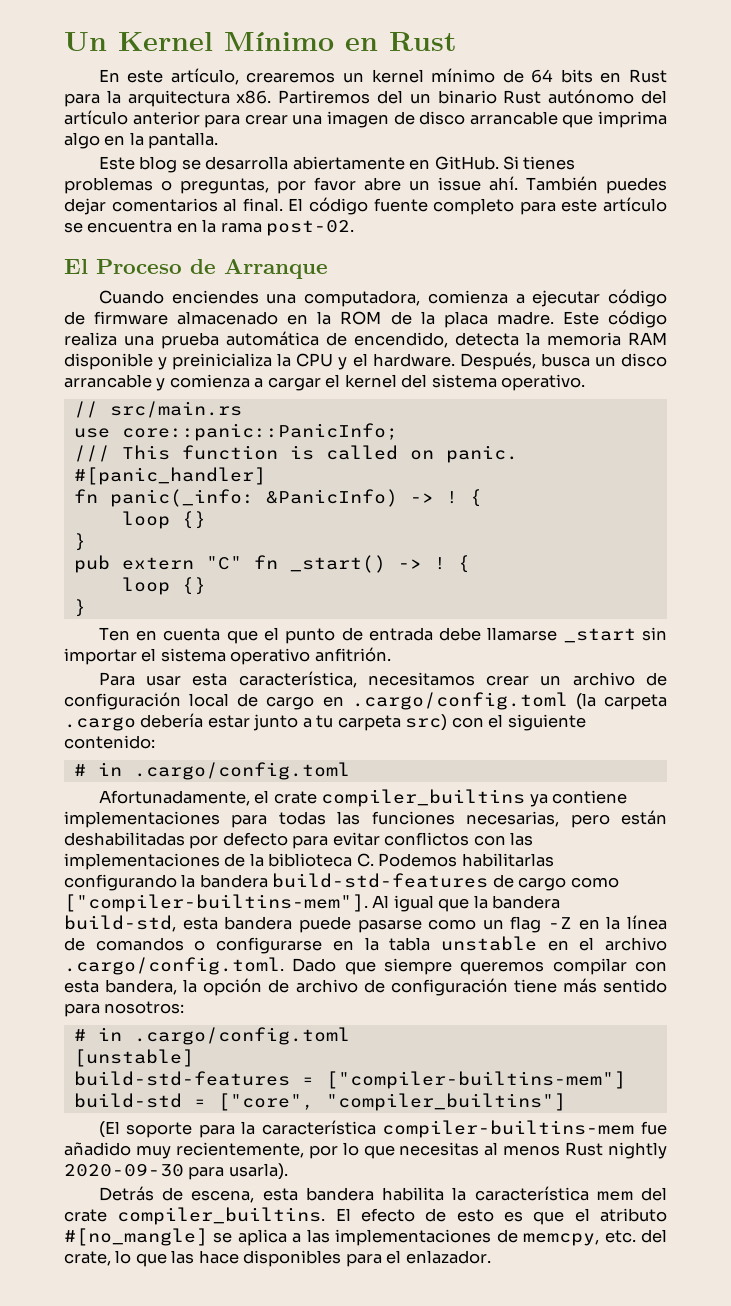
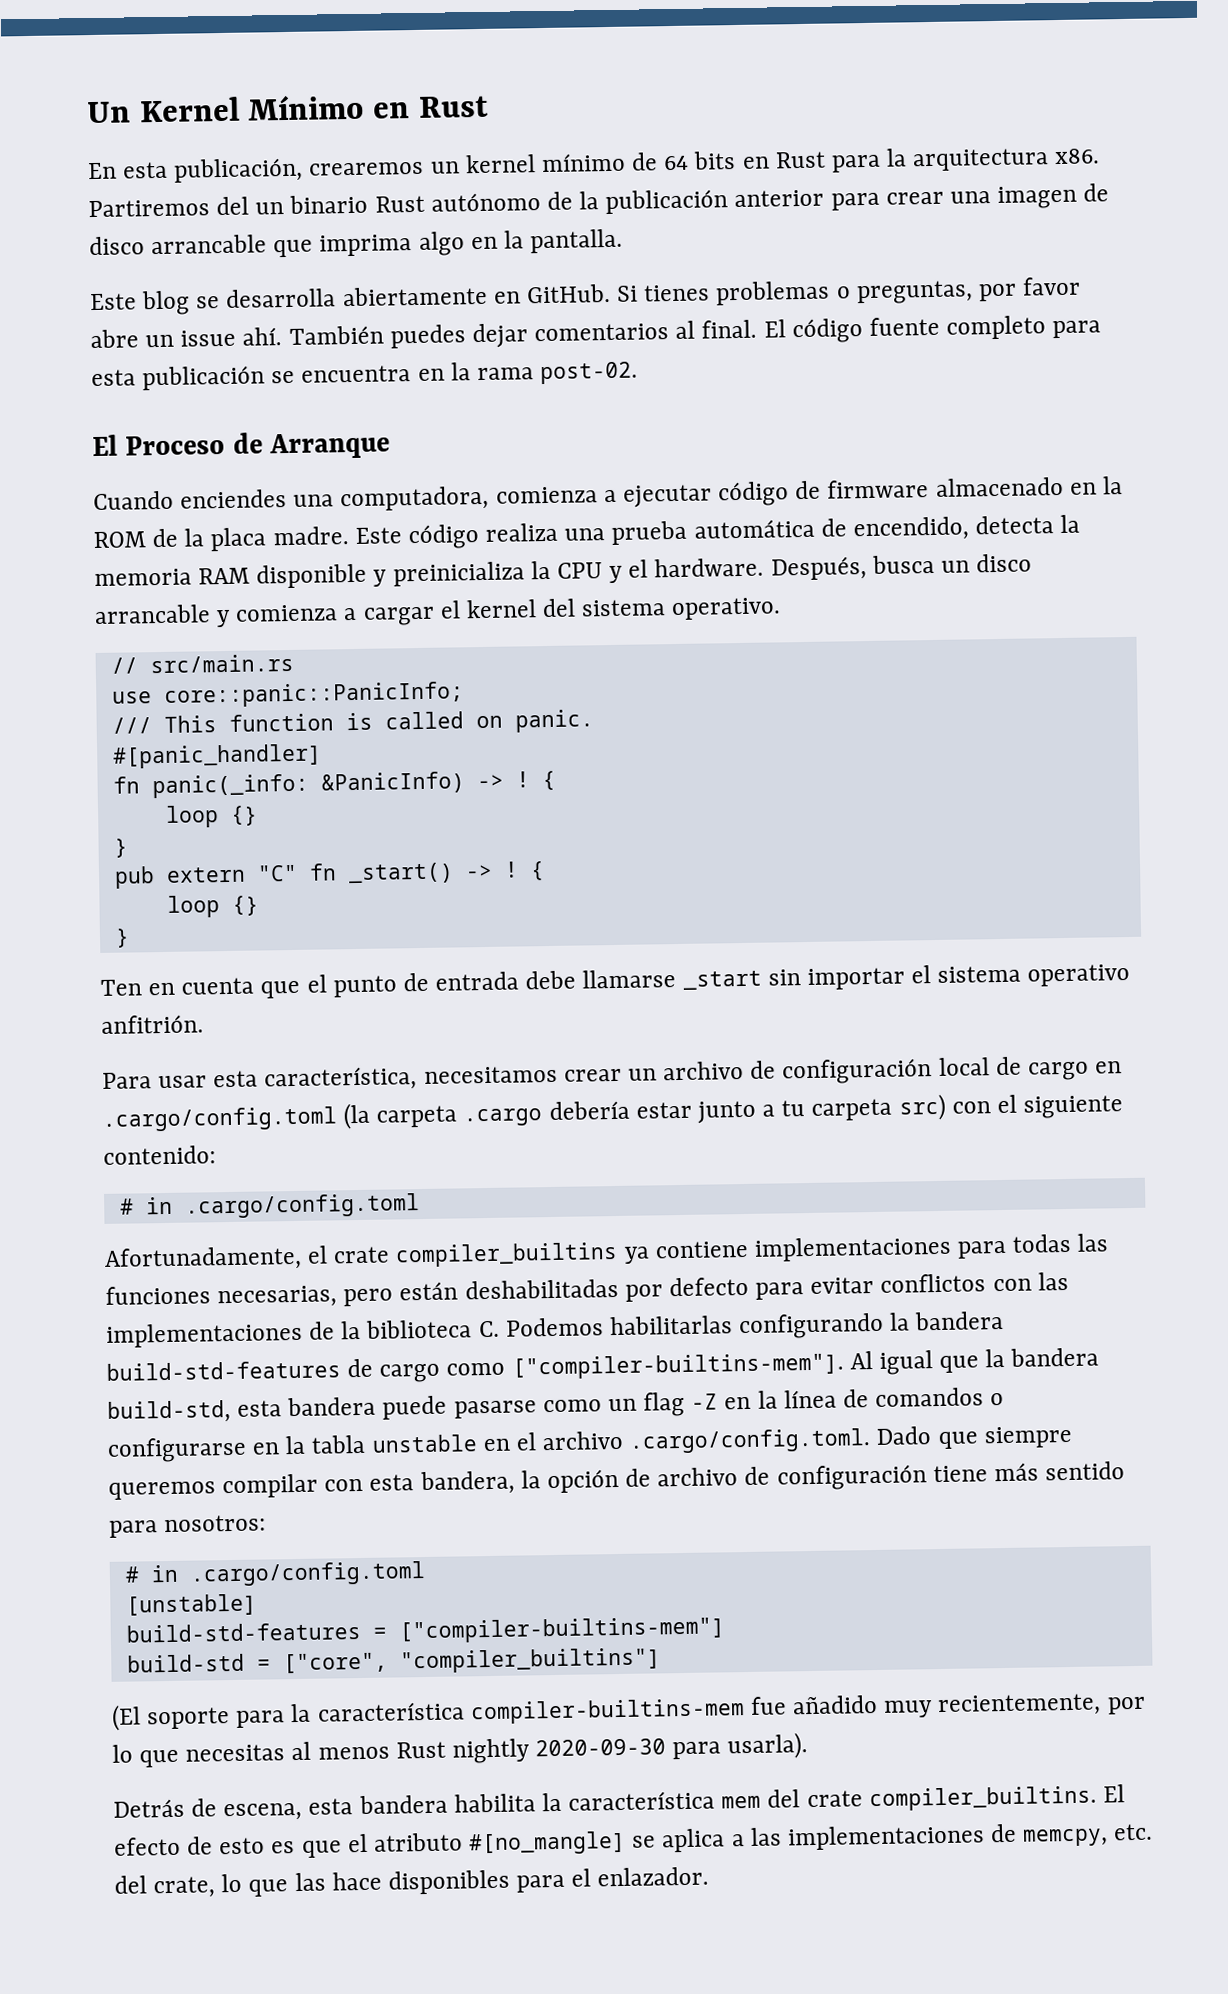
[127,68,239,85] este artículo, -> [122,157,304,183] esta publicación,
[641,90,667,104] [64,110,128,125] del artículo -> [546,189,729,215] de la publicación
[561,197,668,212] este artículo -> [91,365,266,391] esta publicación

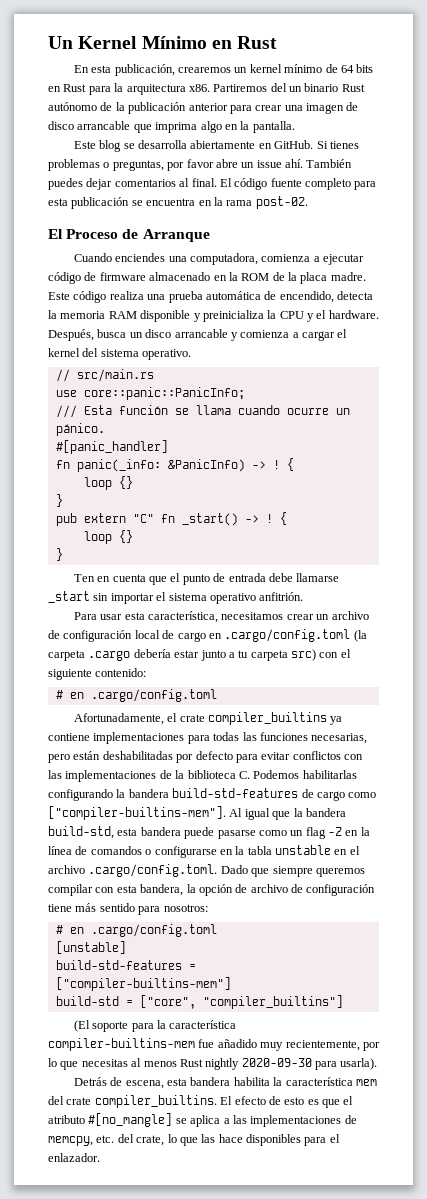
[163,709,594,733] This function is called on panic. -> [83,405,350,415] [55,423,105,436] Esta función se llama cuando ocurre un pánico.
[145,1196,173,1215] in -> [69,692,84,699] en
[150,1564,179,1583] in -> [69,927,84,934] en

